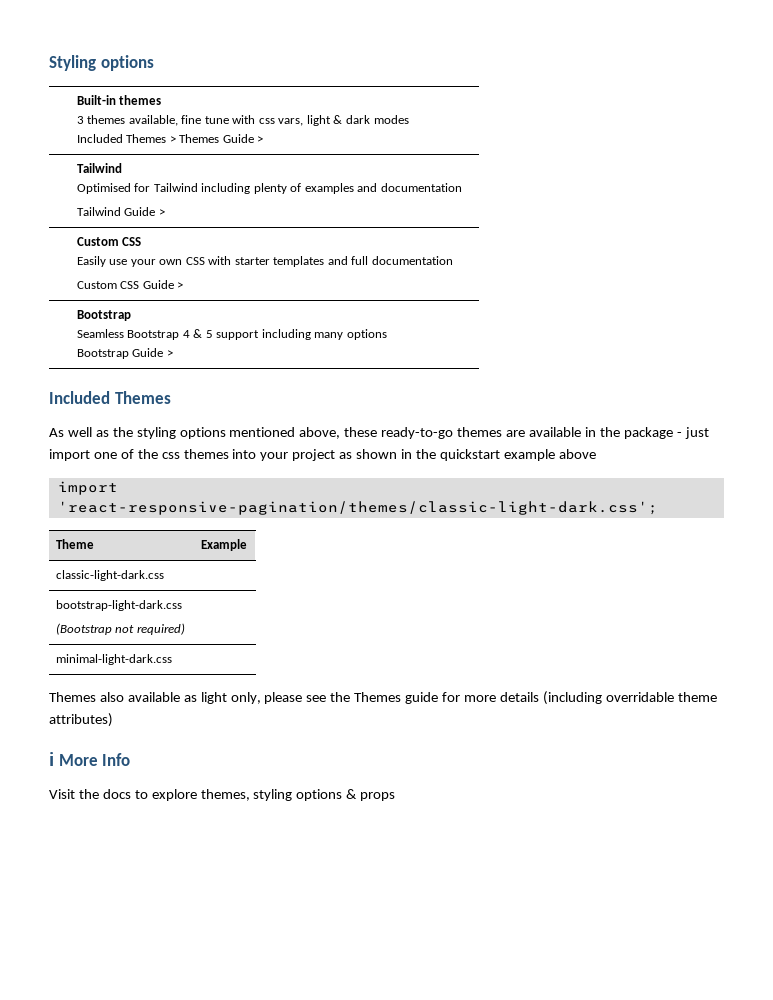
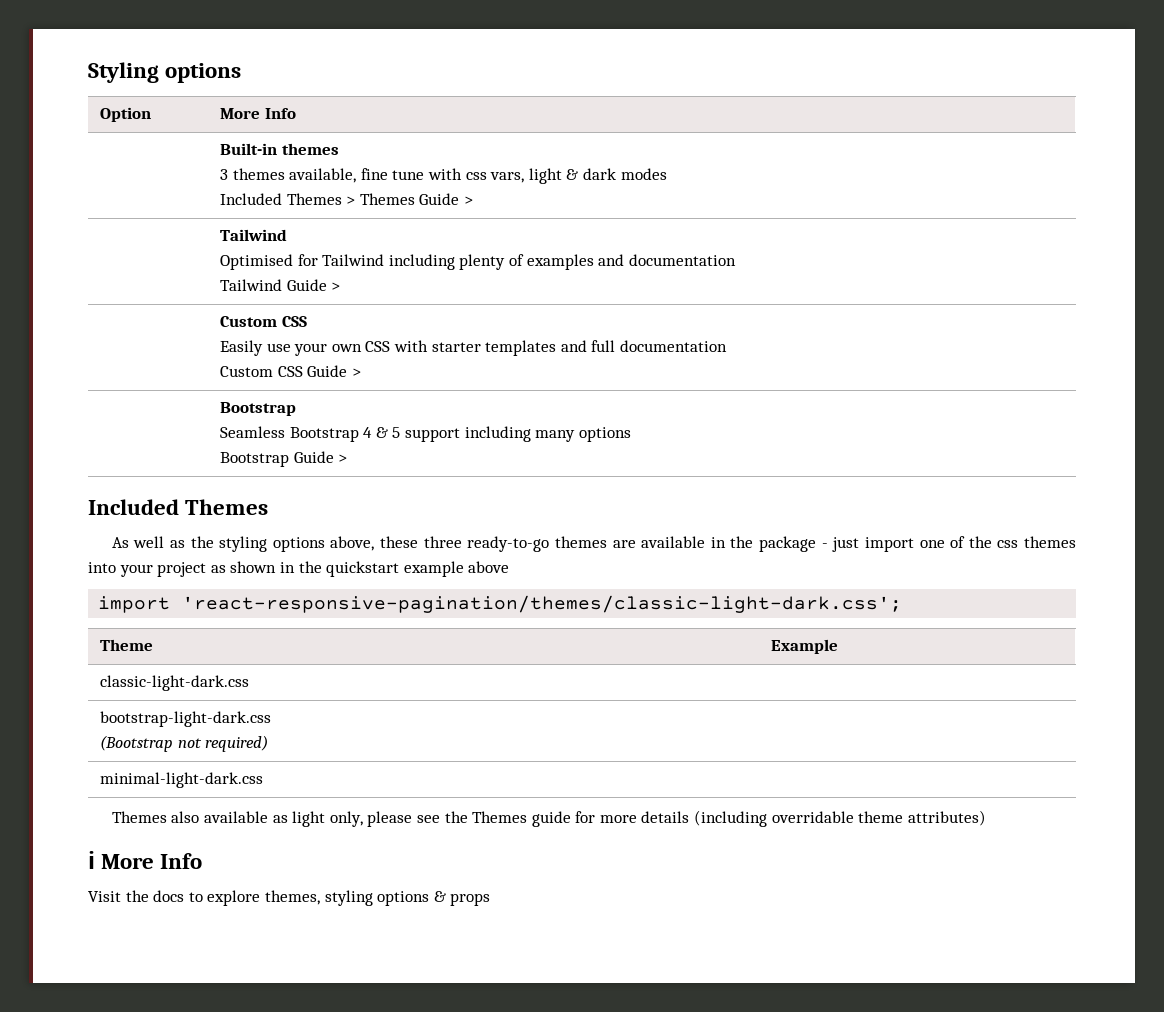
(154, 63) none -> [100,107,152,122] [220,108,296,119] // Option | More Info
[229,427,296,437] mentioned -> (325, 544) none
(378, 432) none -> [423,536,462,548] three

